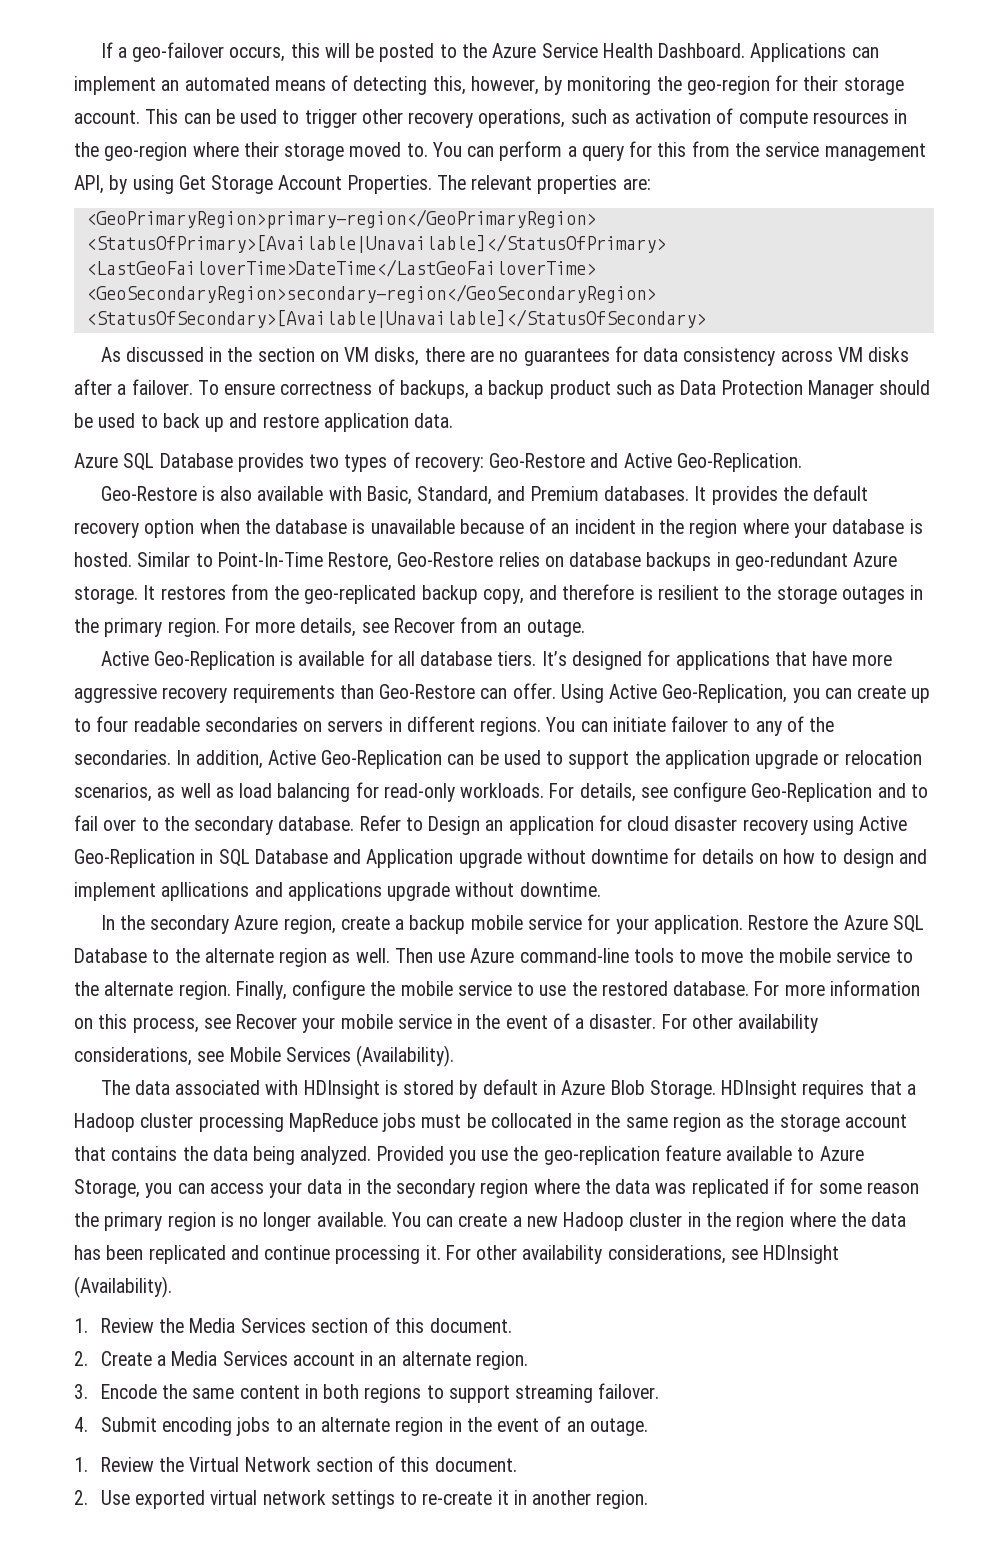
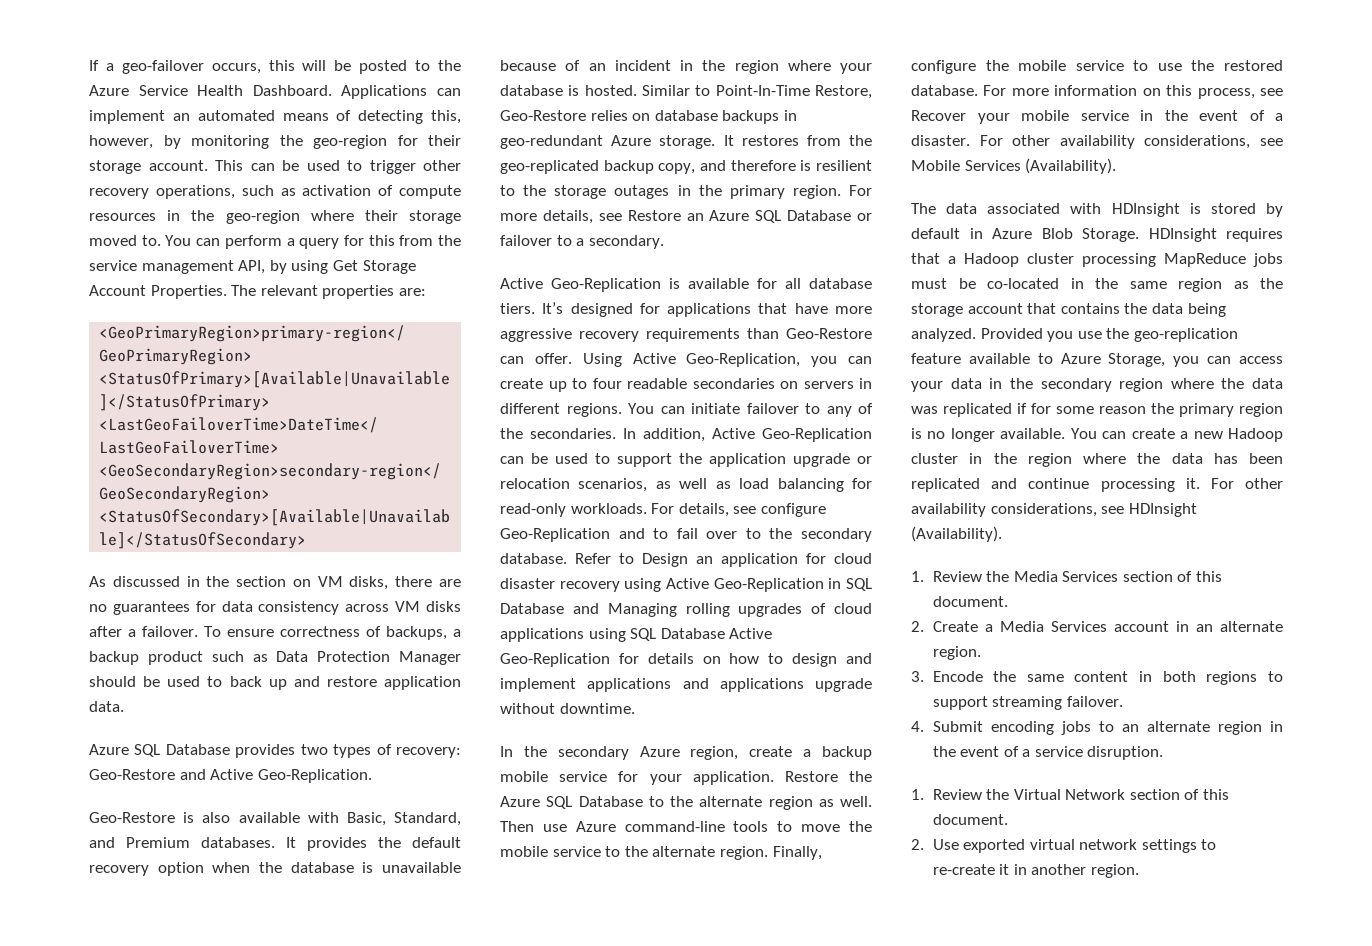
[393,617,585,637] Recover from an outage. -> [627,210,872,223] [500,235,664,249] Restore an Azure SQL Database or failover to a secondary.
[366,849,669,868] Application upgrade without downtime -> [607,603,872,617] [500,628,773,642] [500,653,610,667] Managing rolling upgrades of cloud applications using SQL Database Active Geo-Replication
[161,882,250,901] apllications -> [587,678,672,692] applications
[490,1113,572,1128] collocated -> [987,278,1059,289] co-located
[566,1418,648,1436] an outage. -> [1022,746,1164,760] a service disruption.

